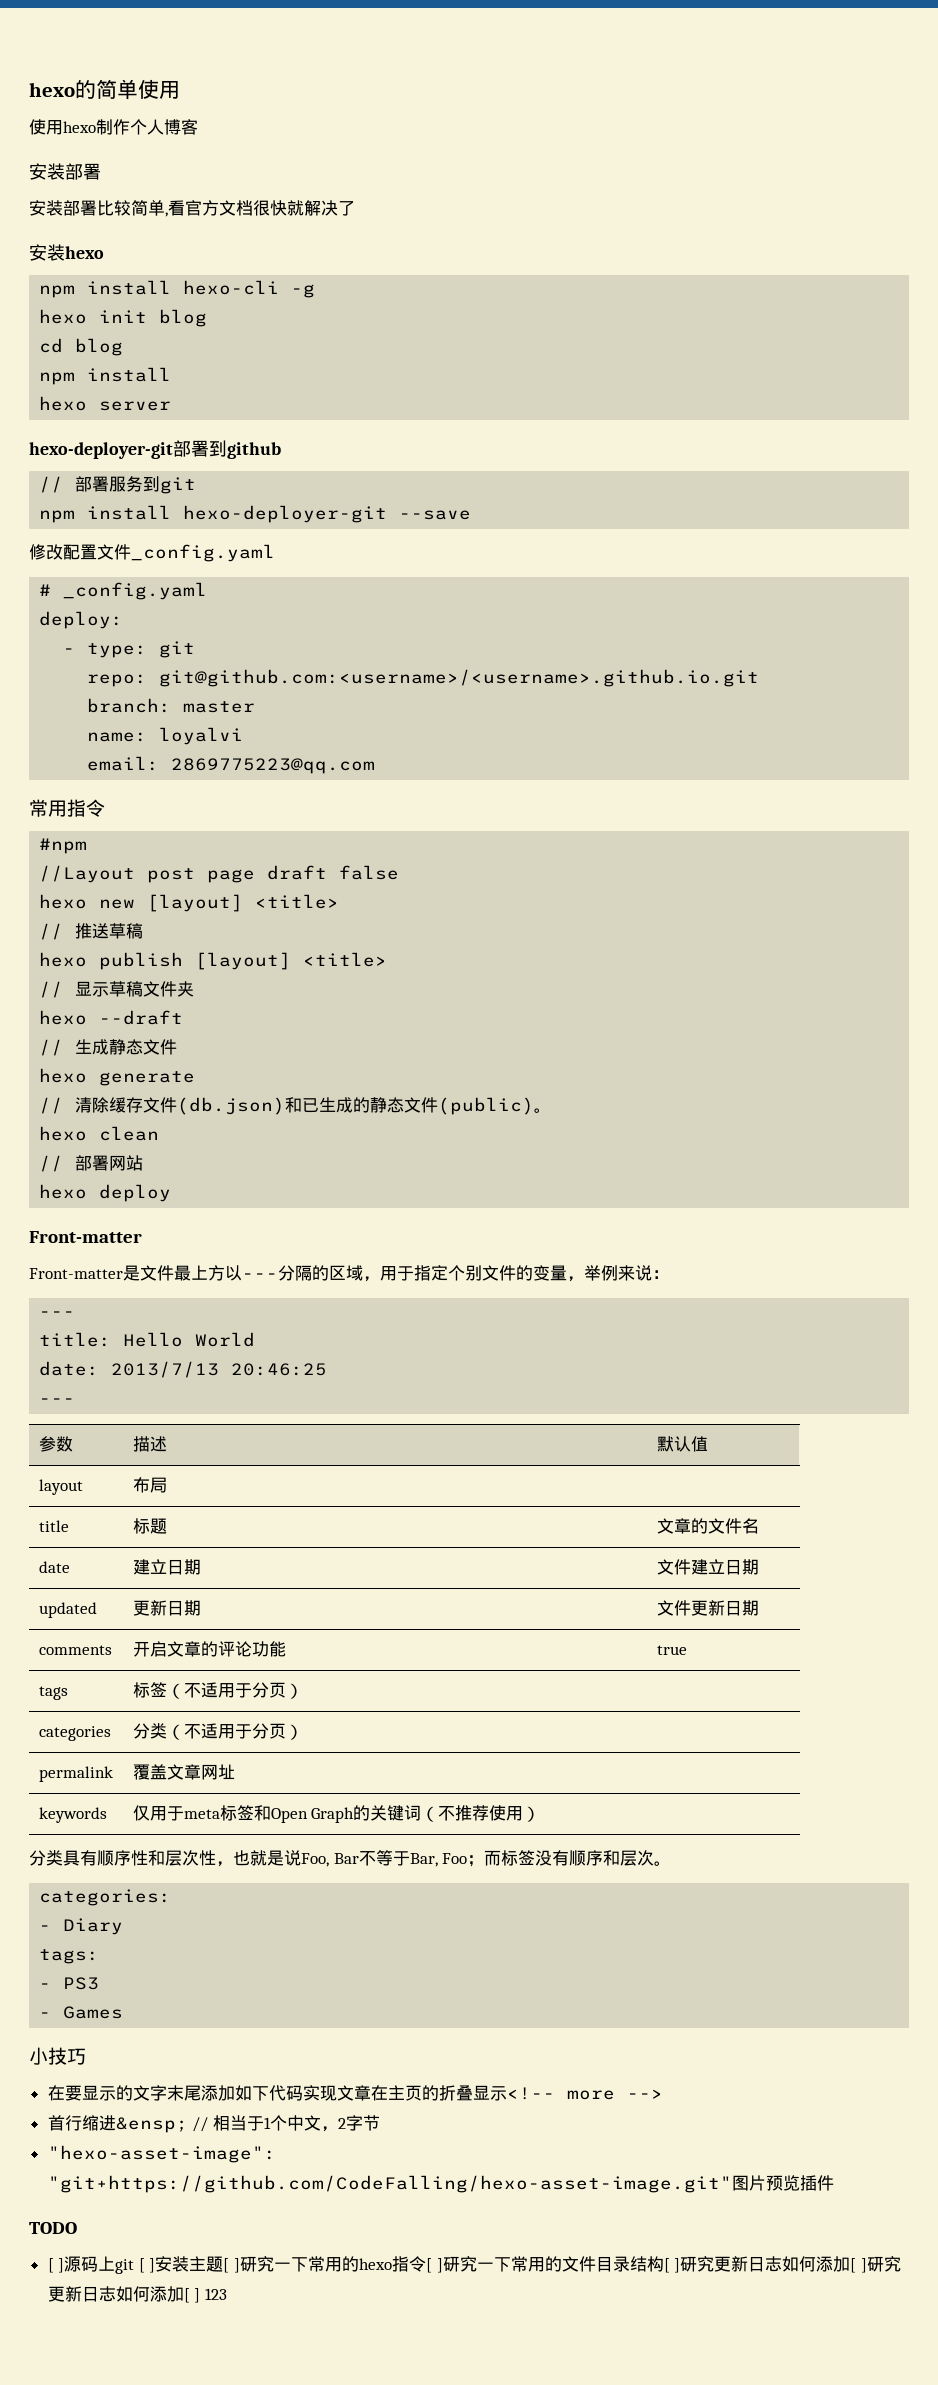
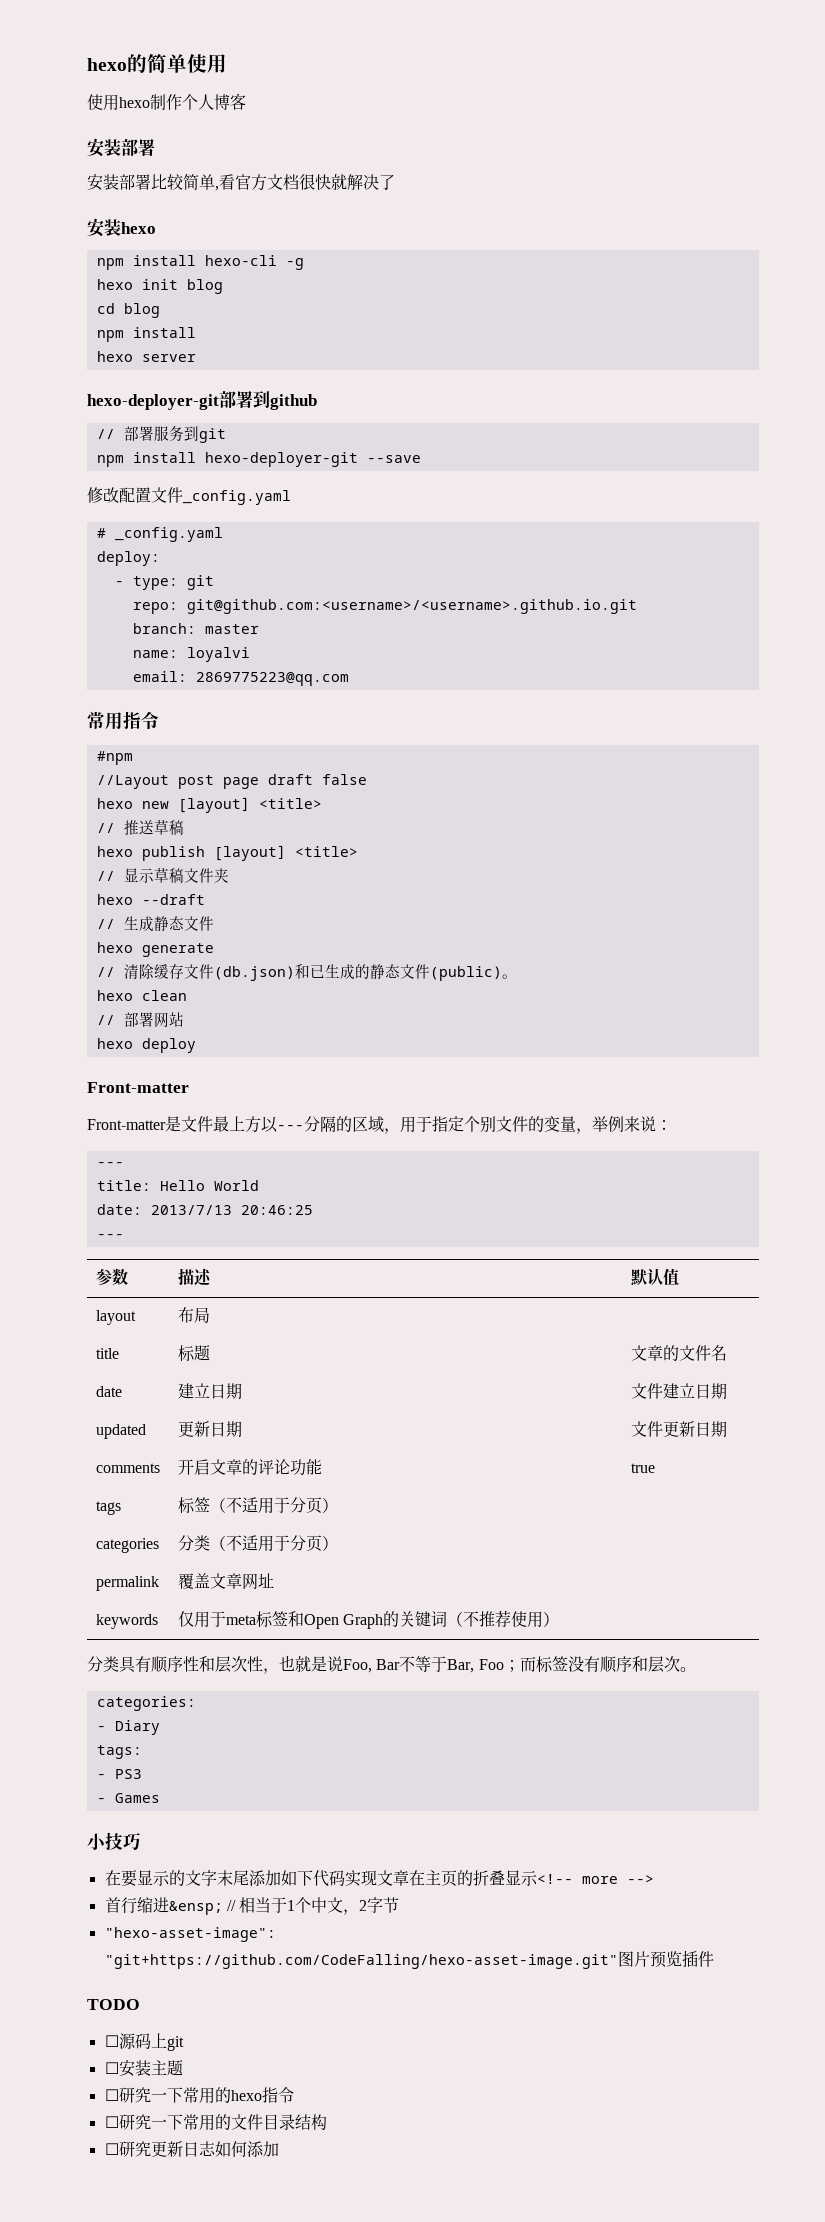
[47,2258,65,2273] [ ] -> [104,2035,119,2047] ☐
[138,2258,156,2273] [ ] -> [104,2062,119,2074] // ☐
[223,2258,241,2273] [ ] -> [104,2089,119,2101] // ☐
[426,2258,443,2273] [ ] -> [104,2116,119,2128] // ☐
[663,2256,901,2273] [47,2286,227,2303] [ ]研究更新日志如何添加[ ]研究更新日志如何添加[ ] 123 -> [104,2141,279,2157] // ☐研究更新日志如何添加

